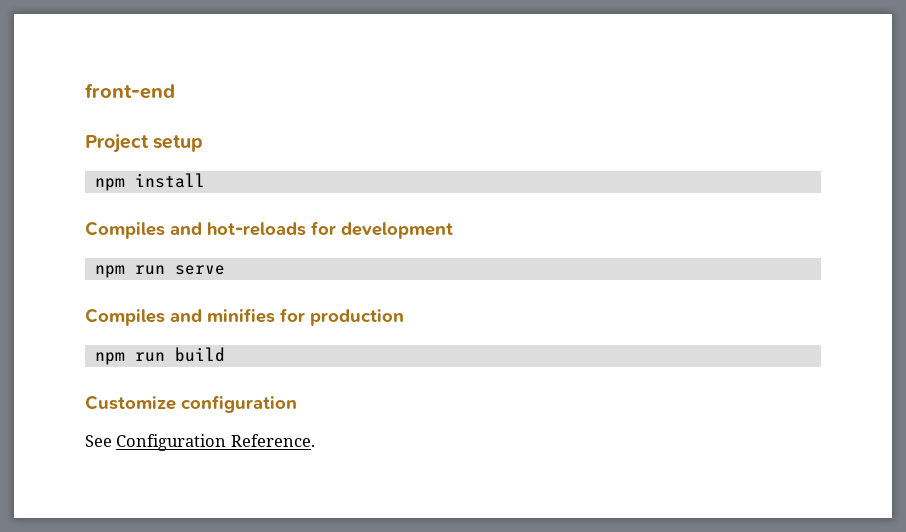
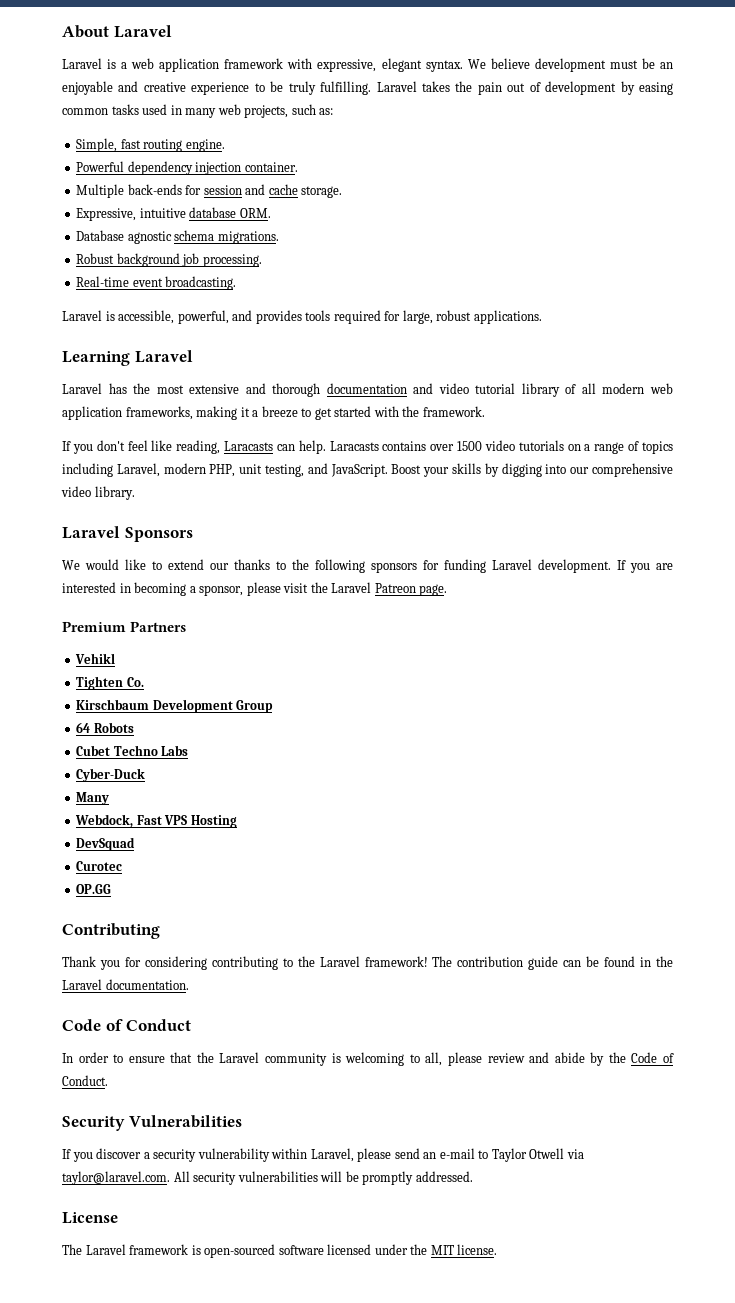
[85,83,175,99] [85,134,204,153] [94,173,205,191] [85,221,453,239] [94,265,225,278] [85,308,404,326] [94,347,225,365] [85,395,297,413] [85,434,315,451] front-end // Project setup // npm install // Compiles and hot-reloads for development // npm run serve // Compiles and minifies for production // npm run build // Customize configuration // See Configuration Reference. -> [62,25,172,38] [62,58,674,72] [62,81,673,95] [62,104,334,118] [76,138,225,152] [76,161,298,175] [76,184,343,198] [76,207,271,221] [76,230,279,244] [76,253,262,267] [76,276,237,290] [62,310,542,324] [62,350,193,366] [62,383,673,397] [62,406,485,420] [62,440,674,454] [62,463,674,477] [61,486,135,500] [62,526,193,542] [62,559,673,573] [62,582,448,596] [62,621,187,632] [75,653,116,664] [76,676,144,690] [76,699,274,713] [76,722,134,733] [76,745,189,756] [76,768,146,782] [76,792,110,805] [75,814,237,828] [76,837,136,851] [76,861,123,871] [76,884,112,894] [62,923,160,939] [62,956,673,970] [62,979,189,990] [62,1019,192,1031] [62,1052,674,1066] [62,1075,108,1086] [62,1115,242,1131] [62,1148,584,1162] [62,1171,473,1185] [62,1212,118,1224] [62,1244,498,1258] About Laravel // Laravel is a web application framework with expressive, elegant syntax. We believe development must be an enjoyable and creative experience to be truly fulfilling. Laravel takes the pain out of development by easing common tasks used in many web projects, such as: // Simple, fast routing engine. // Powerful dependency injection container. // Multiple back-ends for session and cache storage. // Expressive, intuitive database ORM. // Database agnostic schema migrations. // Robust background job processing. // Real-time event broadcasting. // Laravel is accessible, powerful, and provides tools required for large, robust applications. // Learning Laravel // Laravel has the most extensive and thorough documentation and video tutorial library of all modern web application frameworks, making it a breeze to get started with the framework. // If you don't feel like reading, Laracasts can help. Laracasts contains over 1500 video tutorials on a range of topics including Laravel, modern PHP, unit testing, and JavaScript. Boost your skills by digging into our comprehensive video library. // Laravel Sponsors // We would like to extend our thanks to the following sponsors for funding Laravel development. If you are interested in becoming a sponsor, please visit the Laravel Patreon page. // Premium Partners // Vehikl // Tighten Co. // Kirschbaum Development Group // 64 Robots // Cubet Techno Labs // Cyber-Duck // Many // Webdock, Fast VPS Hosting // DevSquad // Curotec // OP.GG // Contributing // Thank you for considering contributing to the Laravel framework! The contribution guide can be found in the Laravel documentation. // Code of Conduct // In order to ensure that the Laravel community is welcoming to all, please review and abide by the Code of Conduct. // Security Vulnerabilities // If you discover a security vulnerability within Laravel, please send an e-mail to Taylor Otwell via taylor@laravel.com. All security vulnerabilities will be promptly addressed. // License // The Laravel framework is open-sourced software licensed under the MIT license.

